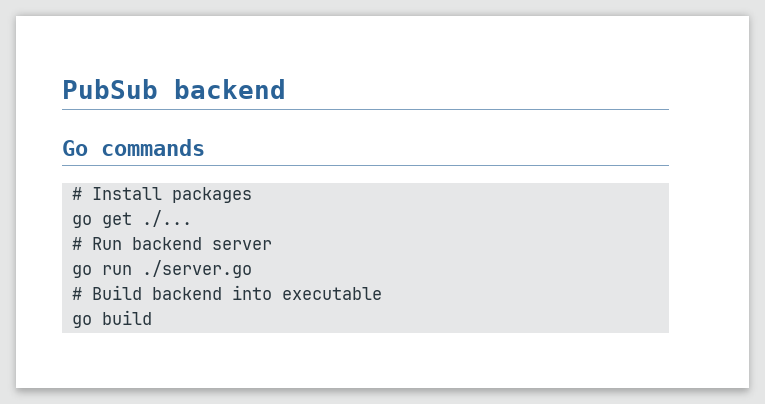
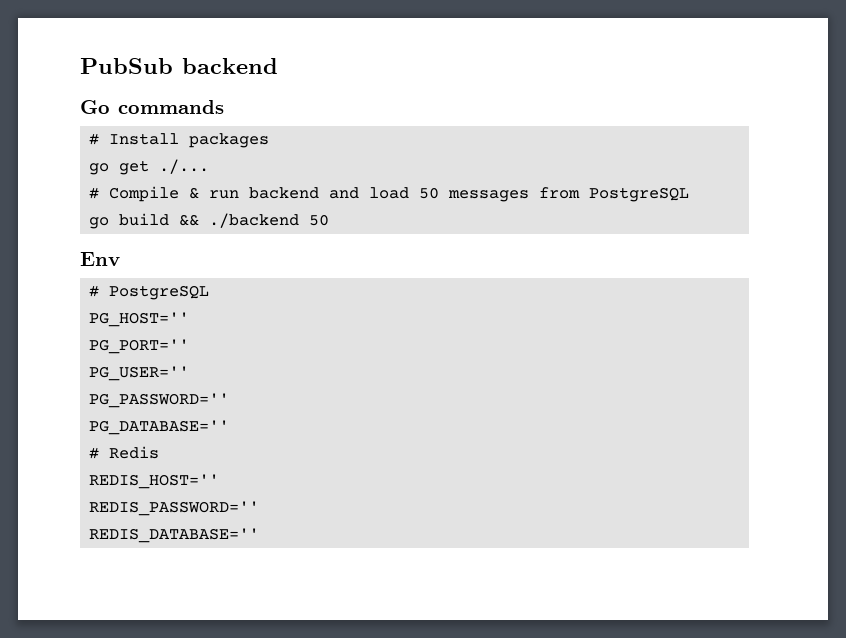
[91,237,272,250] [71,260,252,278] [71,285,382,300] [71,310,152,328] Run backend server // go run ./server.go // # Build backend into executable // go build -> [108,186,689,202] [88,213,329,229] [80,252,120,266] [88,285,209,300] [88,312,189,327] [88,339,189,354] [88,366,189,381] [88,393,229,408] [88,420,229,435] [88,446,159,459] [88,474,219,489] [88,501,259,516] [88,528,259,543] Compile & run backend and load 50 messages from PostgreSQL // go build && ./backend 50 // Env // # PostgreSQL // PG_HOST='' // PG_PORT='' // PG_USER='' // PG_PASSWORD='' // PG_DATABASE='' // # Redis // REDIS_HOST='' // REDIS_PASSWORD='' // REDIS_DATABASE=''

